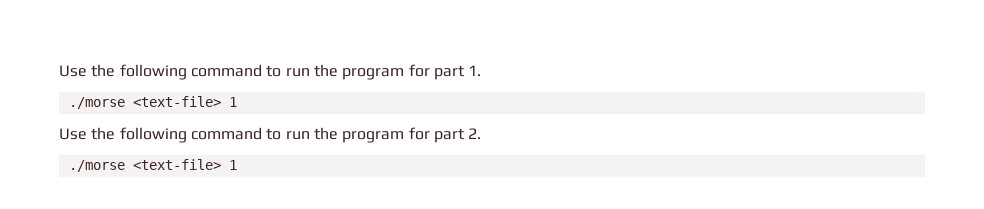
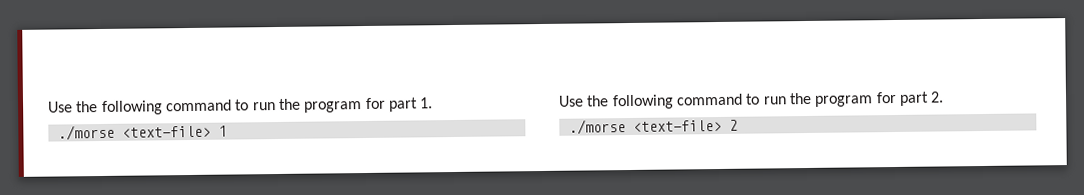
[228,160,237,170] 1 -> [728,119,738,131] 2

